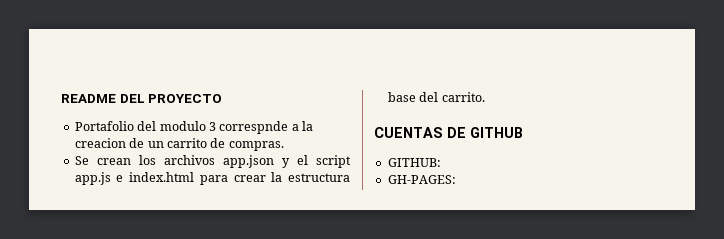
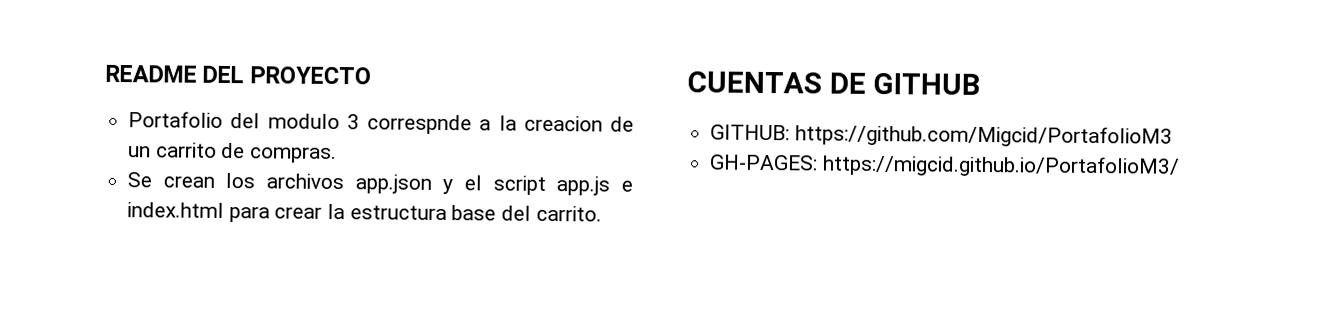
(441, 162) none -> [794,124,1173,148] https://github.com/Migcid/PortafolioM3
(456, 179) none -> [821,154,1180,178] https://migcid.github.io/PortafolioM3/

